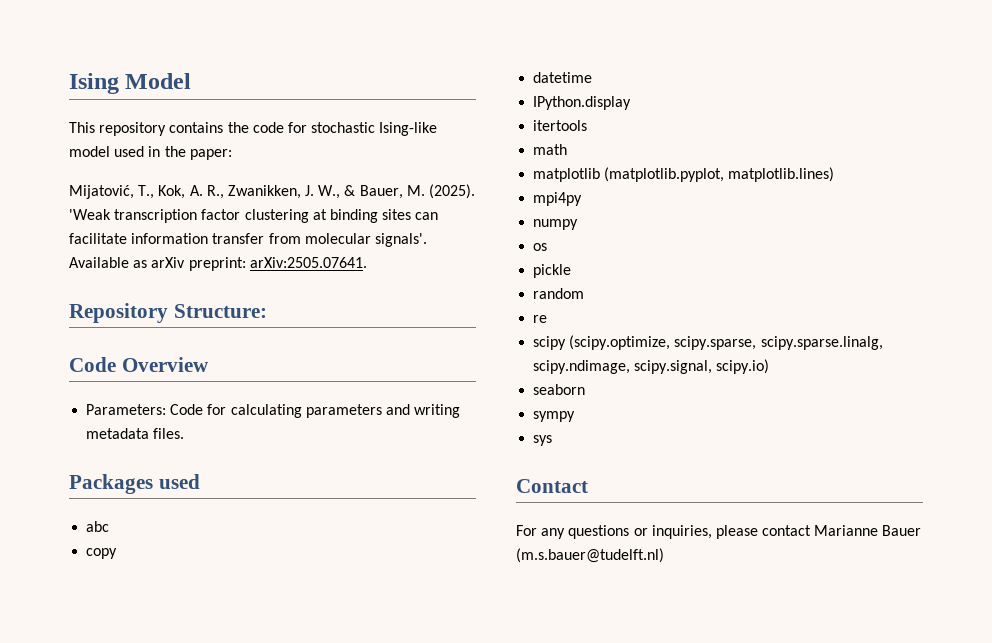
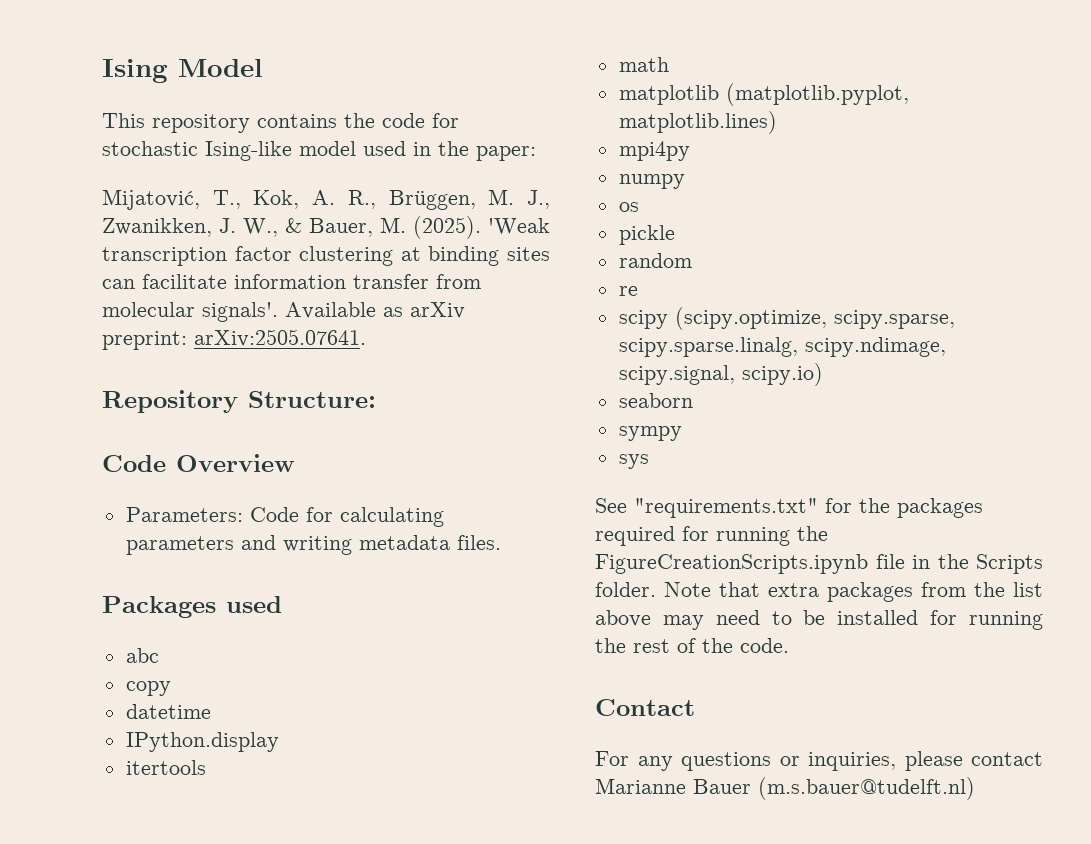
(224, 192) none -> [388,189,550,210] Brüggen, M. J.,
(553, 440) none -> [595,498,983,518] [595,526,828,546] [595,554,1043,574] [595,582,1043,602] [595,610,1043,630] [595,638,789,653] // See "requirements.txt" for the packages required for running the FigureCreationScripts.ipynb file in the Scripts folder. Note that extra packages from the list above may need to be installed for running the rest of the code.

